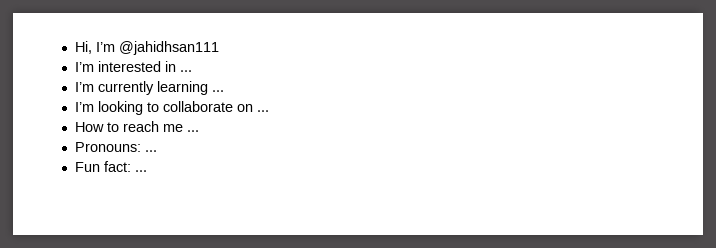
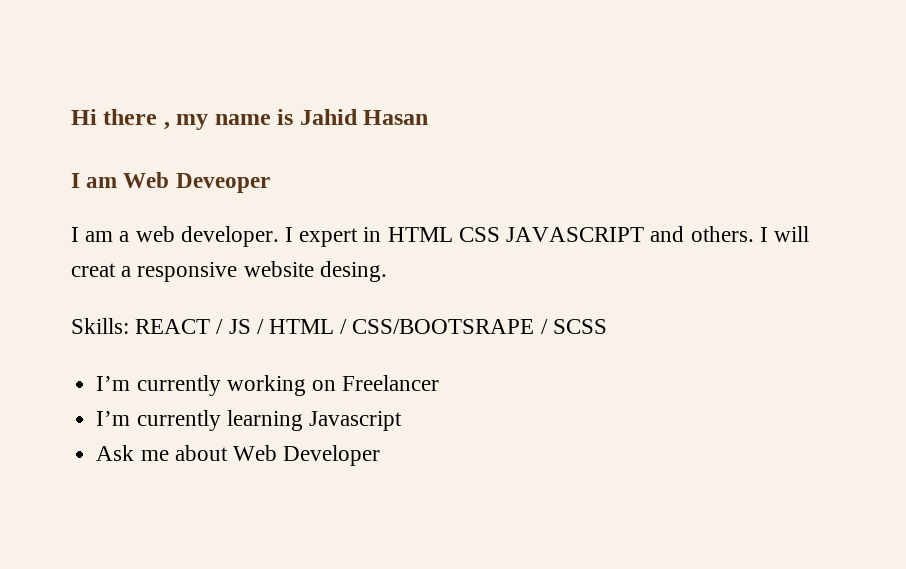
[74,41,219,55] [74,61,192,72] [74,81,224,95] [74,101,269,115] [74,121,199,132] [74,142,157,152] [74,161,147,172] Hi, I’m @jahidhsan111 // I’m interested in ... // I’m currently learning ... // I’m looking to collaborate on ... // How to reach me ... // Pronouns: ... // Fun fact: ... -> [71,109,429,130] [71,172,270,193] [71,226,809,247] [71,261,387,282] [71,318,607,334] [96,375,440,396] [96,410,402,431] [96,445,381,466] Hi there , my name is Jahid Hasan // I am Web Deveoper // I am a web developer. I expert in HTML CSS JAVASCRIPT and others. I will creat a responsive website desing. // Skills: REACT / JS / HTML / CSS/BOOTSRAPE / SCSS // I’m currently working on Freelancer // I’m currently learning Javascript // Ask me about Web Developer

